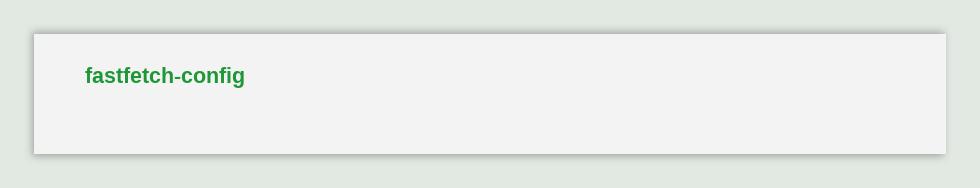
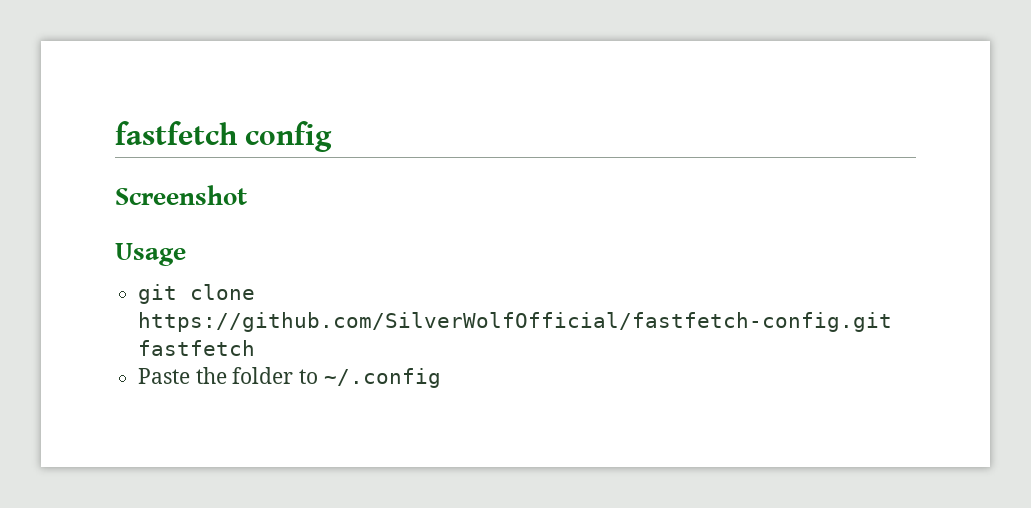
[85,67,245,88] fastfetch-config -> [115,121,333,152] [115,185,247,205] [115,243,186,266] [138,284,256,304] [138,312,893,332] [138,340,256,356] [138,367,441,388] fastfetch config // Screenshot // Usage // git clone https://github.com/SilverWolfOfficial/fastfetch-config.git fastfetch // Paste the folder to ~/.config

